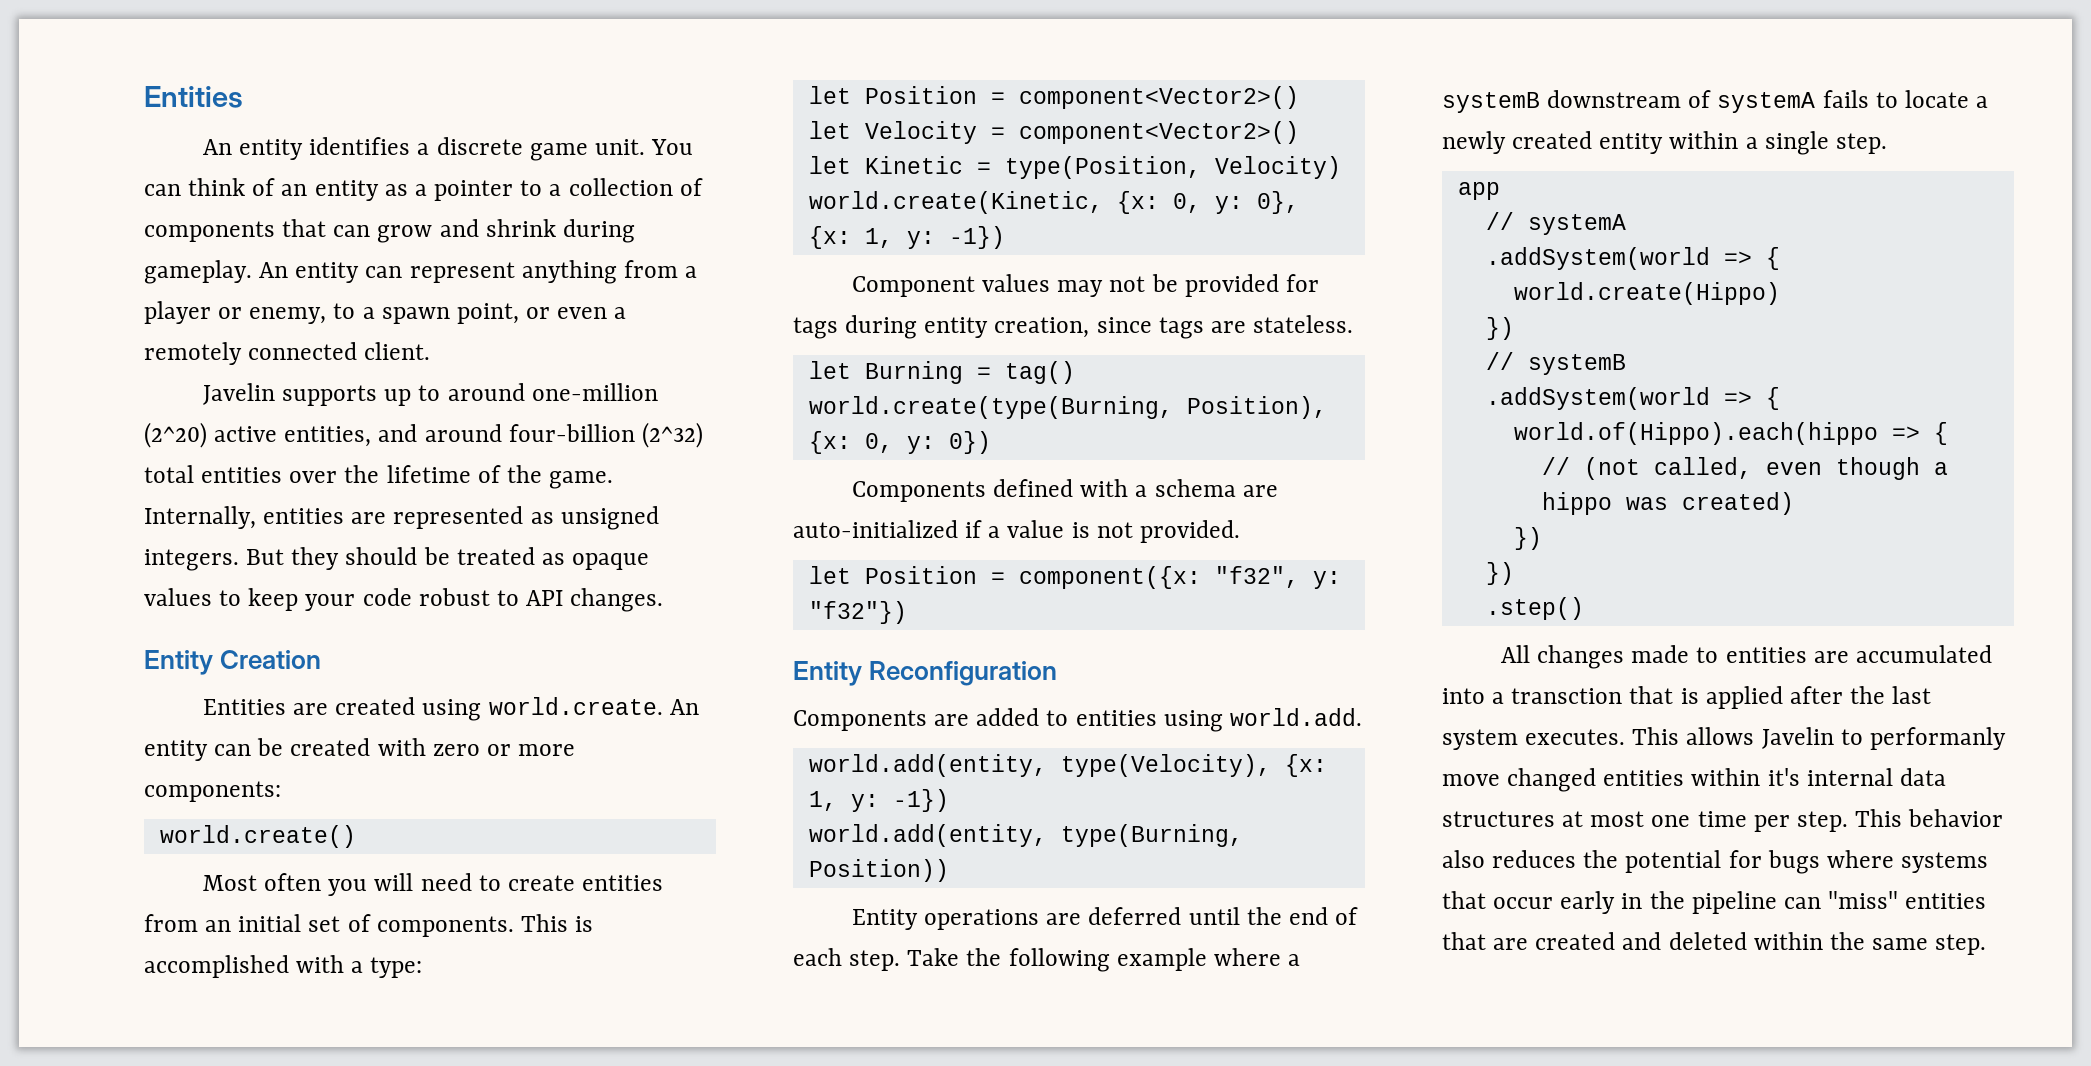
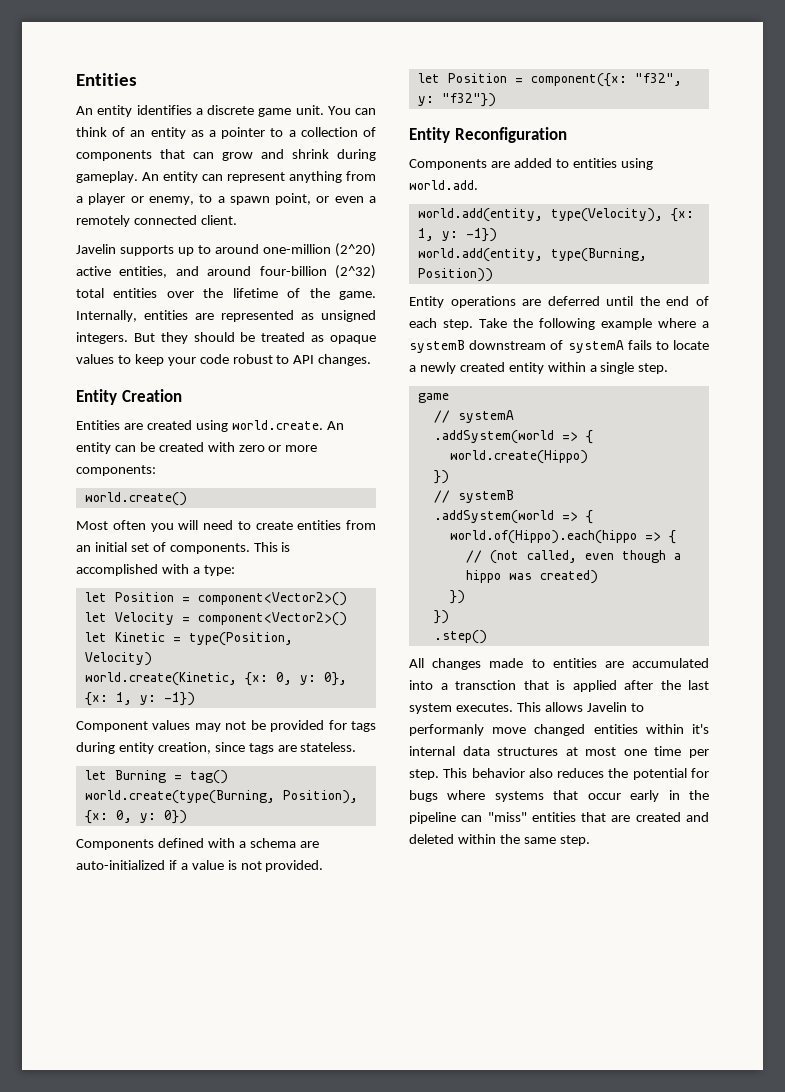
[1457,182,1500,200] app -> [417,393,449,403] game

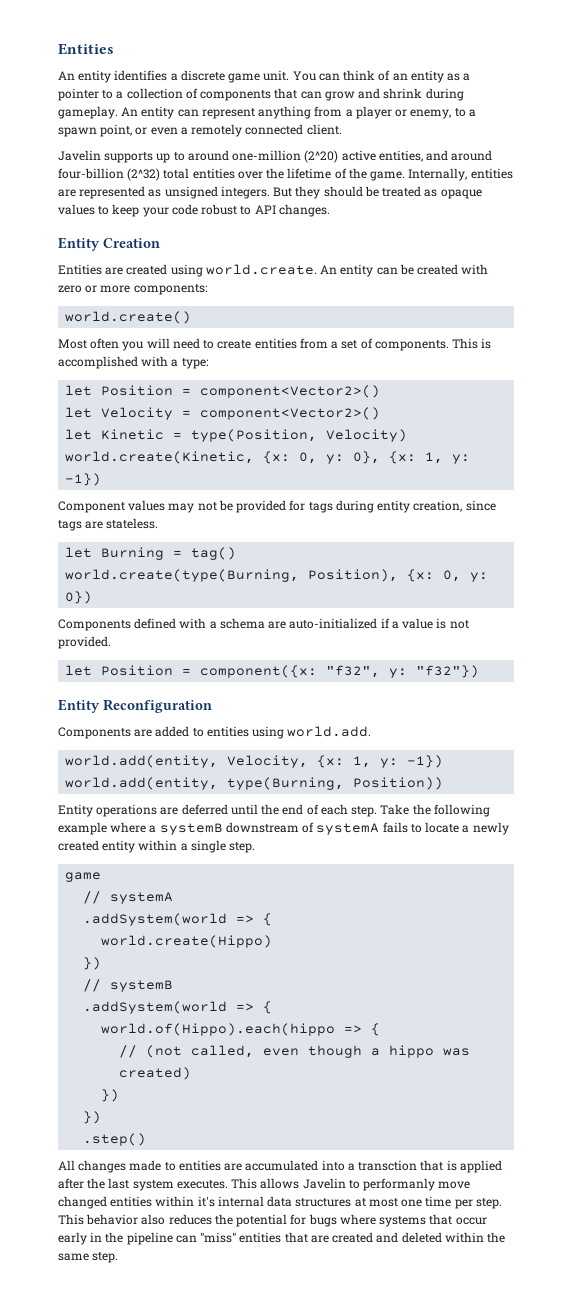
[76,542,127,552] an initial -> [331,341,339,349] a
[550,208,663,222] type(Velocity), -> [227,755,309,768] Velocity,

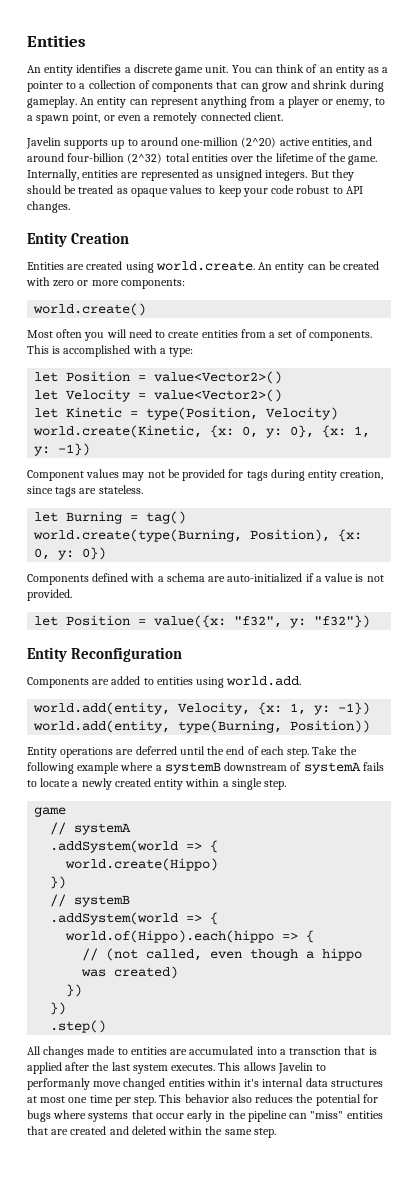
[200,385,381,398] component<Vector2>() -> [154,371,283,384] value<Vector2>()
[200,407,381,420] component<Vector2>() -> [154,389,283,402] value<Vector2>()
[200,665,318,678] component({x: -> [154,615,227,628] value({x:

